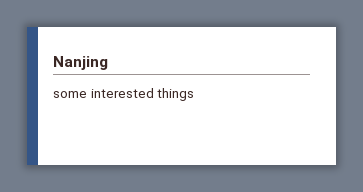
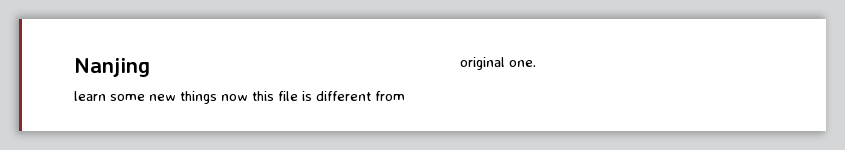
[53,88,195,101] some interested things -> [74,91,405,104] [460,57,536,70] learn some new things now this file is different from original one.

